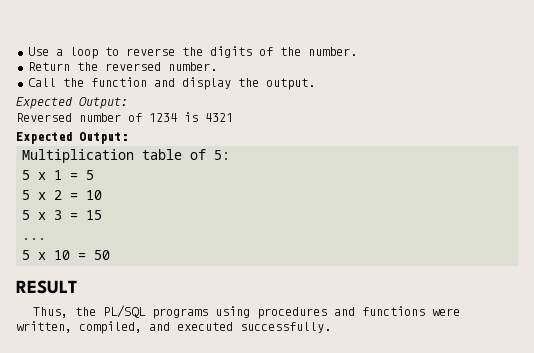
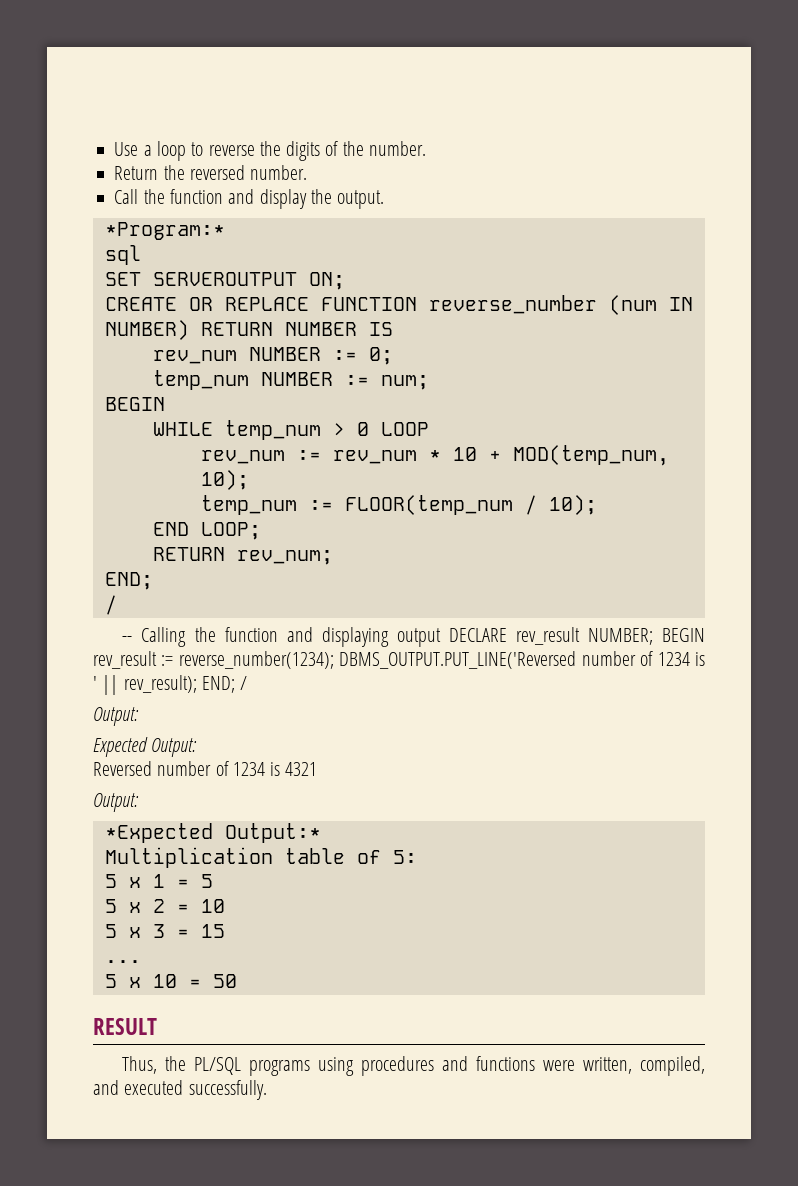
(315, 84) none -> [104,222,225,240] [104,245,141,265] [104,272,345,290] [104,295,693,315] [104,320,393,340] [152,347,393,365] [152,370,429,390] [104,397,165,411] [152,420,429,440] [200,445,669,466] [200,470,249,490] [200,495,597,515] [152,522,261,540] [152,547,333,565] [104,572,153,590] [104,595,117,615] [122,627,706,647] [93,651,705,669] [93,675,248,695] [93,707,139,726] // *Program:* // sql // SET SERVEROUTPUT ON; // CREATE OR REPLACE FUNCTION reverse_number (num IN NUMBER) RETURN NUMBER IS // rev_num NUMBER := 0; // temp_num NUMBER := num; // BEGIN // WHILE temp_num > 0 LOOP // rev_num := rev_num * 10 + MOD(temp_num, 10); // temp_num := FLOOR(temp_num / 10); // END LOOP; // RETURN rev_num; // END; // / // -- Calling the function and displaying output DECLARE rev_result NUMBER; BEGIN rev_result := reverse_number(1234); DBMS_OUTPUT.PUT_LINE('Reversed number of 1234 is ' || rev_result); END; / // Output:
[16,132,128,144] Expected Output: -> [93,793,139,812] [104,823,321,843] Output: // *Expected Output:*

